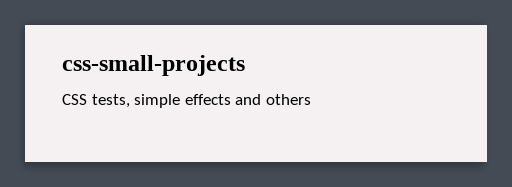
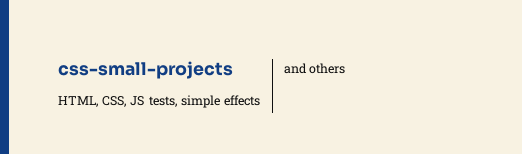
[62,94,87,105] CSS -> [58,96,145,107] HTML, CSS, JS

